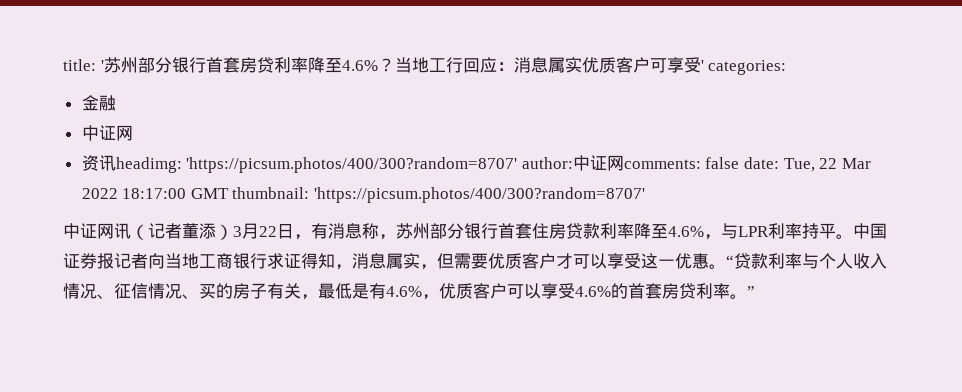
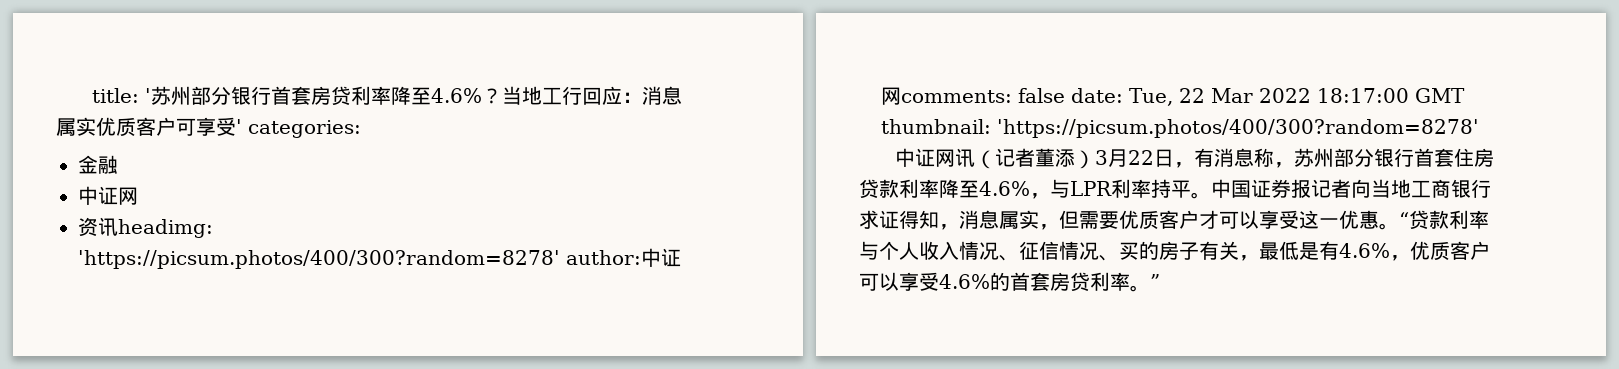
[186,157,518,173] 'https://picsum.photos/400/300?random=8707' -> [78,250,560,269] 'https://picsum.photos/400/300?random=8278'
[314,187,646,203] 'https://picsum.photos/400/300?random=8707' -> [997,119,1479,138] 'https://picsum.photos/400/300?random=8278'

